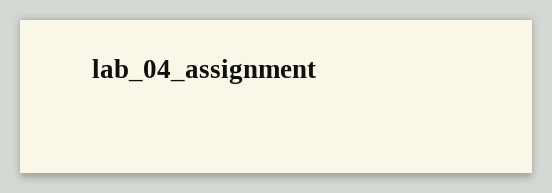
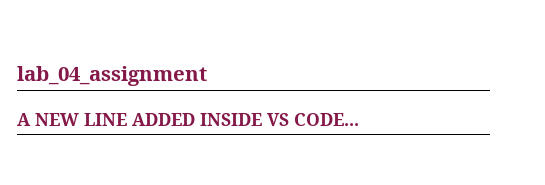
(316, 71) none -> [17,113,359,126] // A NEW LINE ADDED INSIDE VS CODE...

